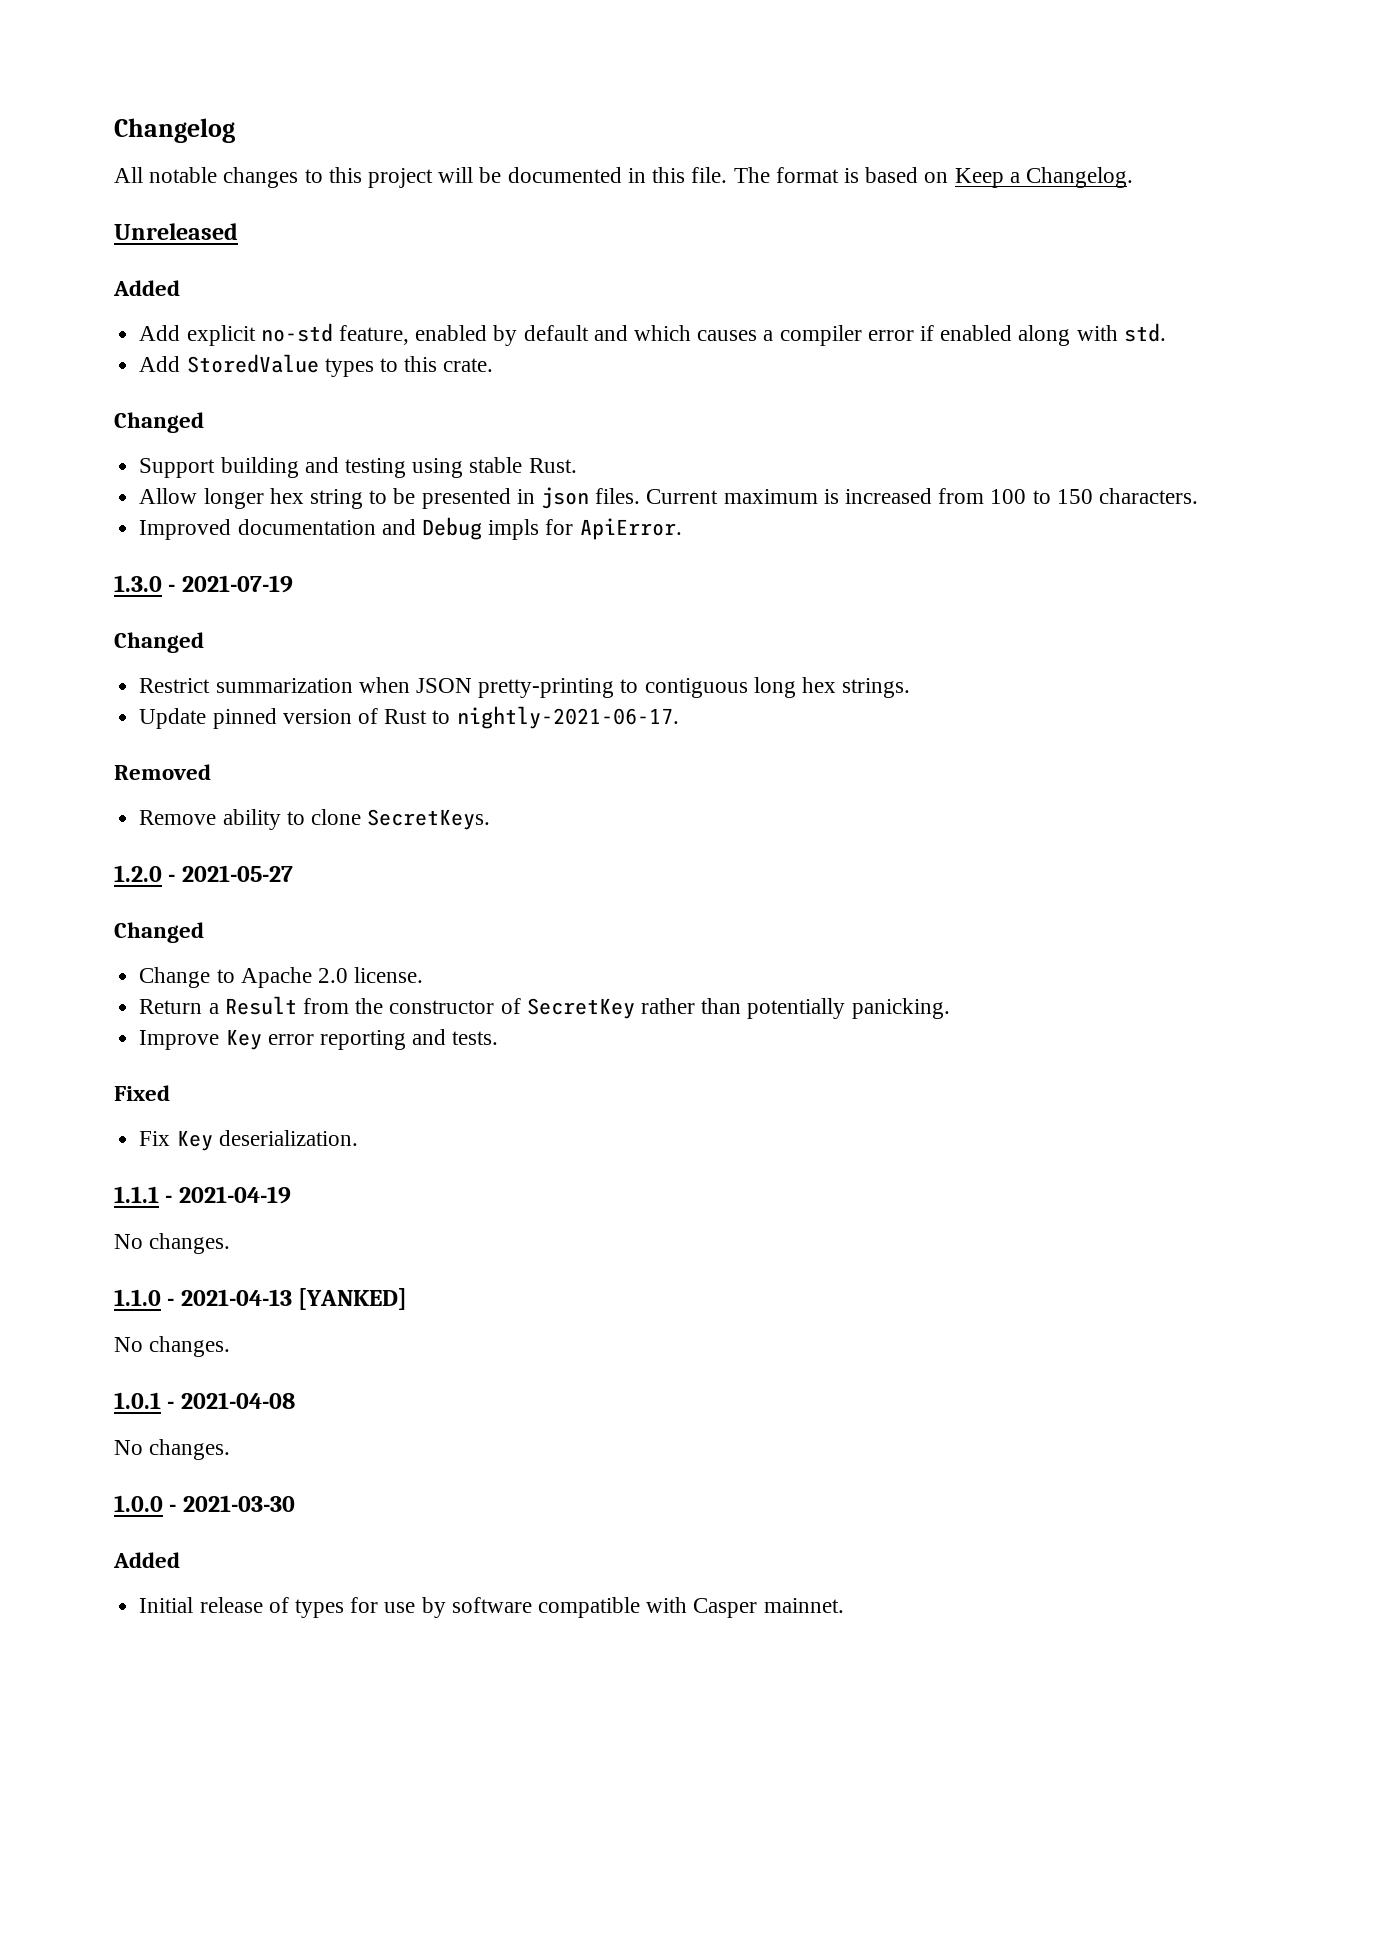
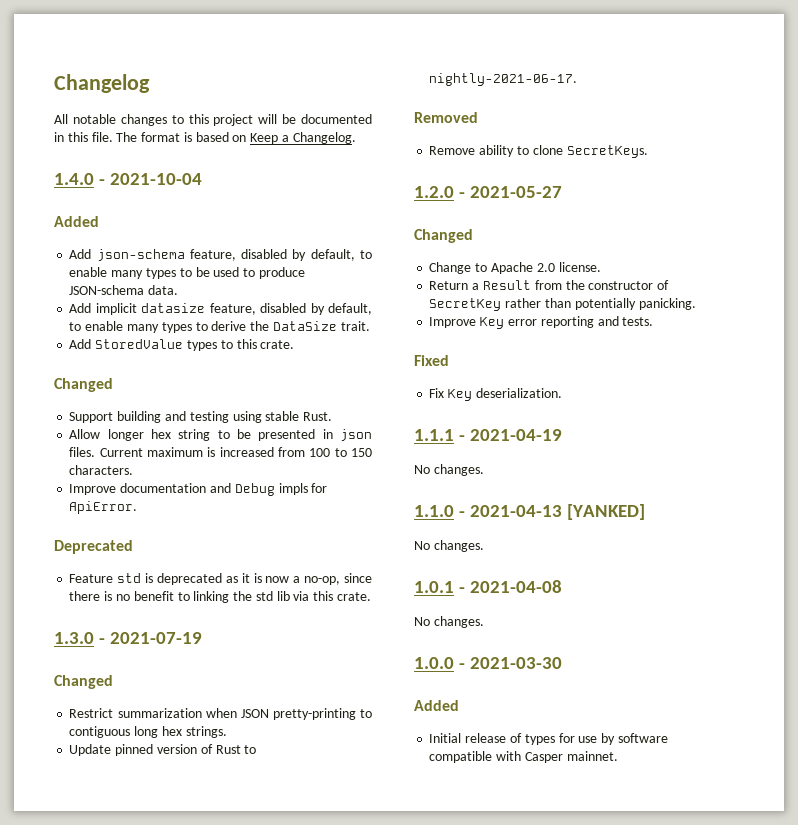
[114,223,238,240] Unreleased -> [54,173,203,185] 1.4.0 - 2021-10-04
[186,323,1166,346] explicit no-std feature, enabled by default and which causes a compiler error if enabled along with std. -> [96,249,373,261] [69,267,305,279] [69,285,179,295] [69,303,372,315] [69,321,370,333] json-schema feature, disabled by default, to enable many types to be used to produce JSON-schema data. // Add implicit datasize feature, disabled by default, to enable many types to derive the DataSize trait.
[139,519,232,540] Improved -> [69,484,117,495] Improve
(682, 529) none -> [54,540,133,554] [69,573,373,585] [69,591,371,603] // Deprecated // Feature std is deprecated as it is now a no-op, since there is no benefit to linking the std lib via this crate.

